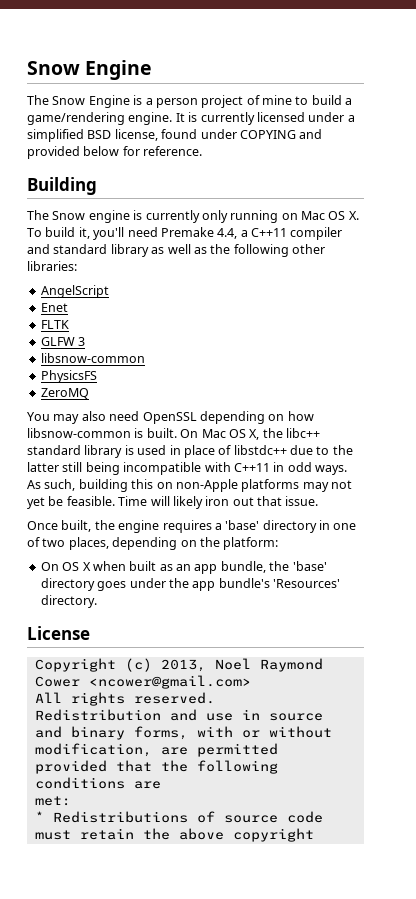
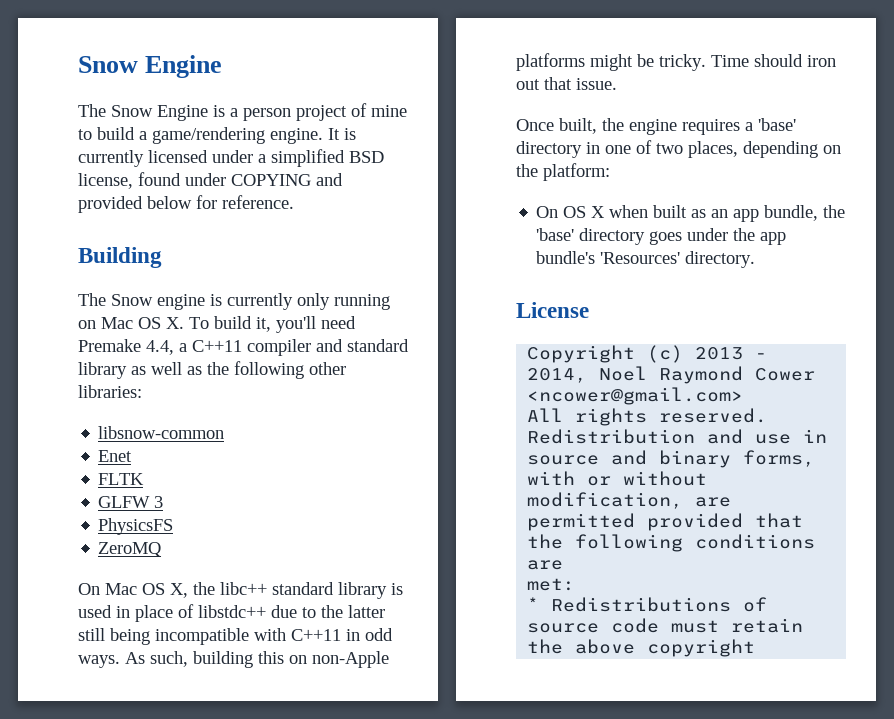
[40,285,109,298] AngelScript -> [98,426,225,439] libsnow-common
[40,353,145,363] // libsnow-common -> (164, 502) none
[27,411,314,424] [27,428,177,438] You may also need OpenSSL depending on how libsnow-common is built. -> (163, 549) none
[302,480,352,492] [27,496,203,509] may not yet be feasible. Time will likely -> [590,54,803,71] might be tricky. Time should
[160,659,206,672] 2013, -> [695,347,768,360] [527,368,588,383] 2013 - 2014,

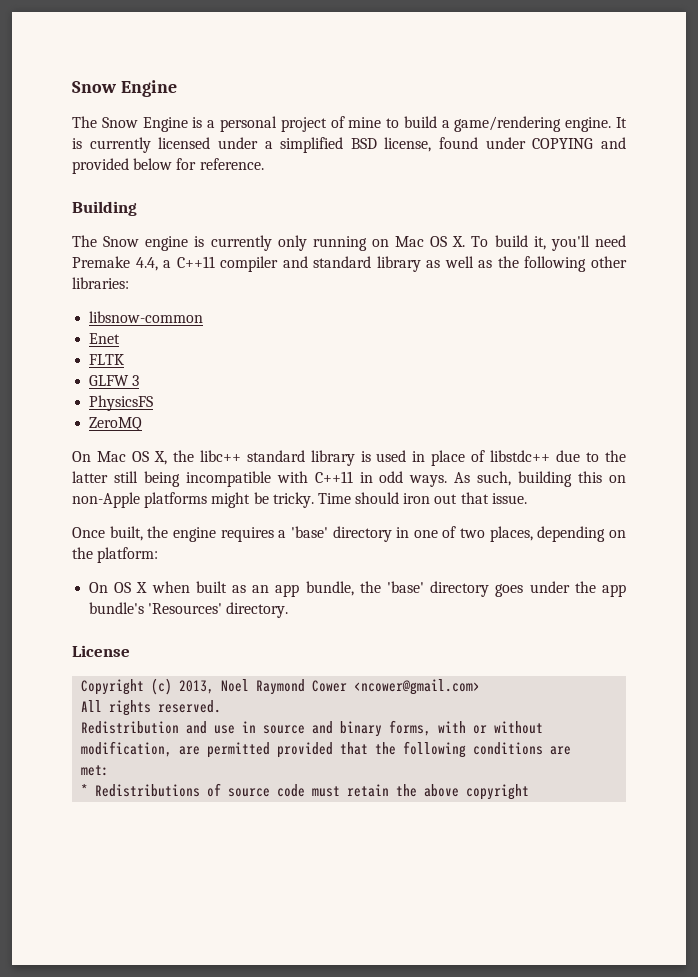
[243,108,291,121] person -> [219,116,277,132] personal
[695,347,768,360] [527,368,588,383] 2013 - 2014, -> [179,680,215,694] 2013,

